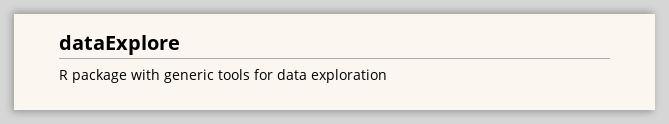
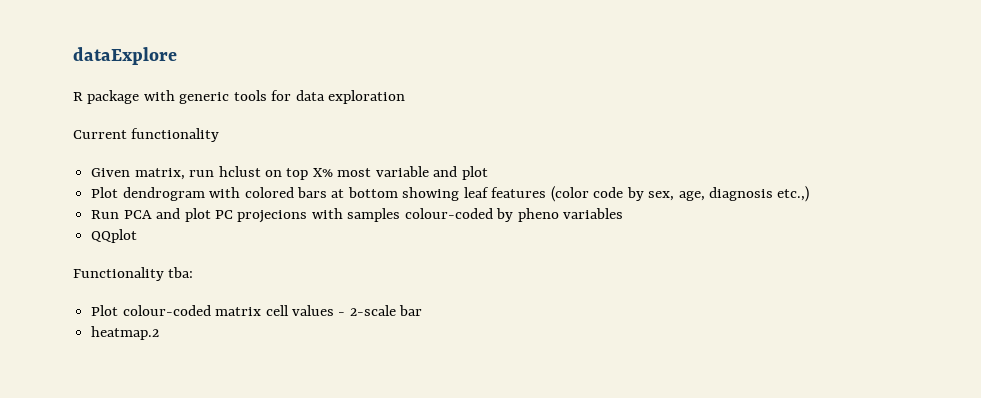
(387, 76) none -> [73,128,220,142] [91,166,488,180] [91,186,810,202] [91,208,624,223] [91,229,138,243] [73,267,194,281] [91,305,423,316] [91,326,160,340] // Current functionality // Given matrix, run hclust on top X% most variable and plot // Plot dendrogram with colored bars at bottom showing leaf features (color code by sex, age, diagnosis etc.,) // Run PCA and plot PC projecions with samples colour-coded by pheno variables // QQplot // Functionality tba: // Plot colour-coded matrix cell values - 2-scale bar // heatmap.2

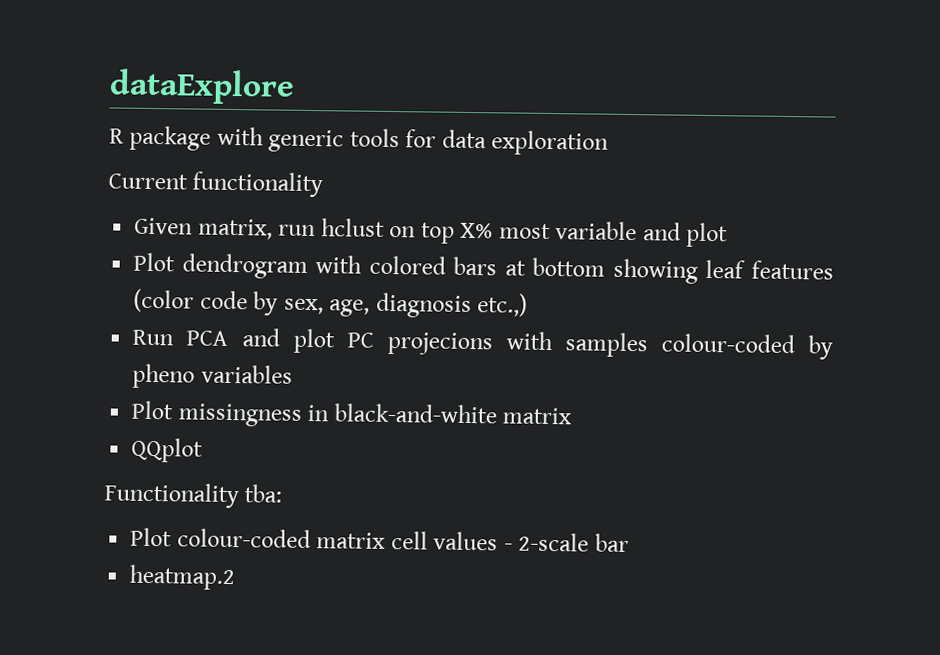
(624, 213) none -> [131,400,573,427] // Plot missingness in black-and-white matrix

